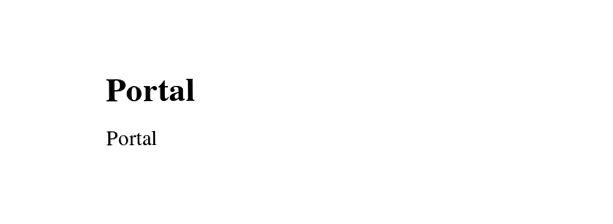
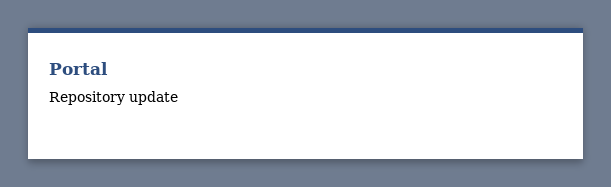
[106,130,158,146] Portal -> [49,91,178,105] Repository update

